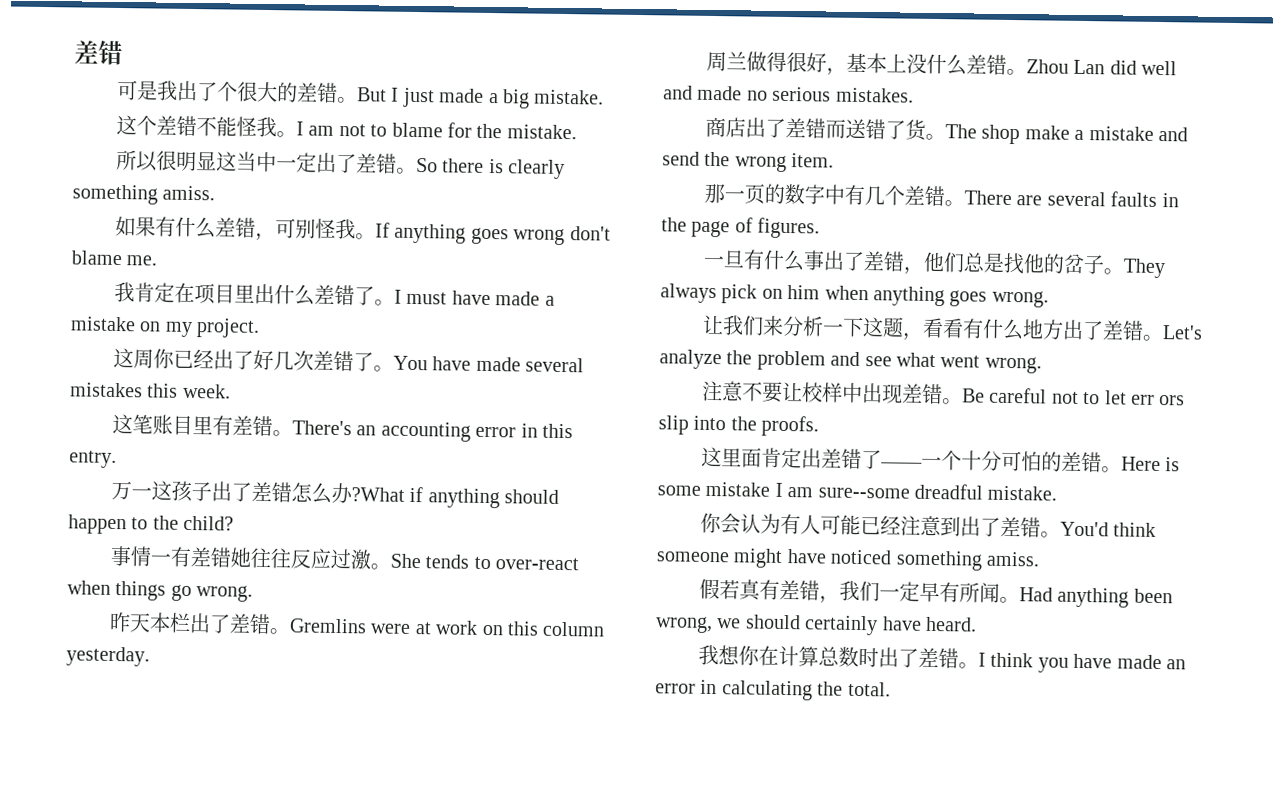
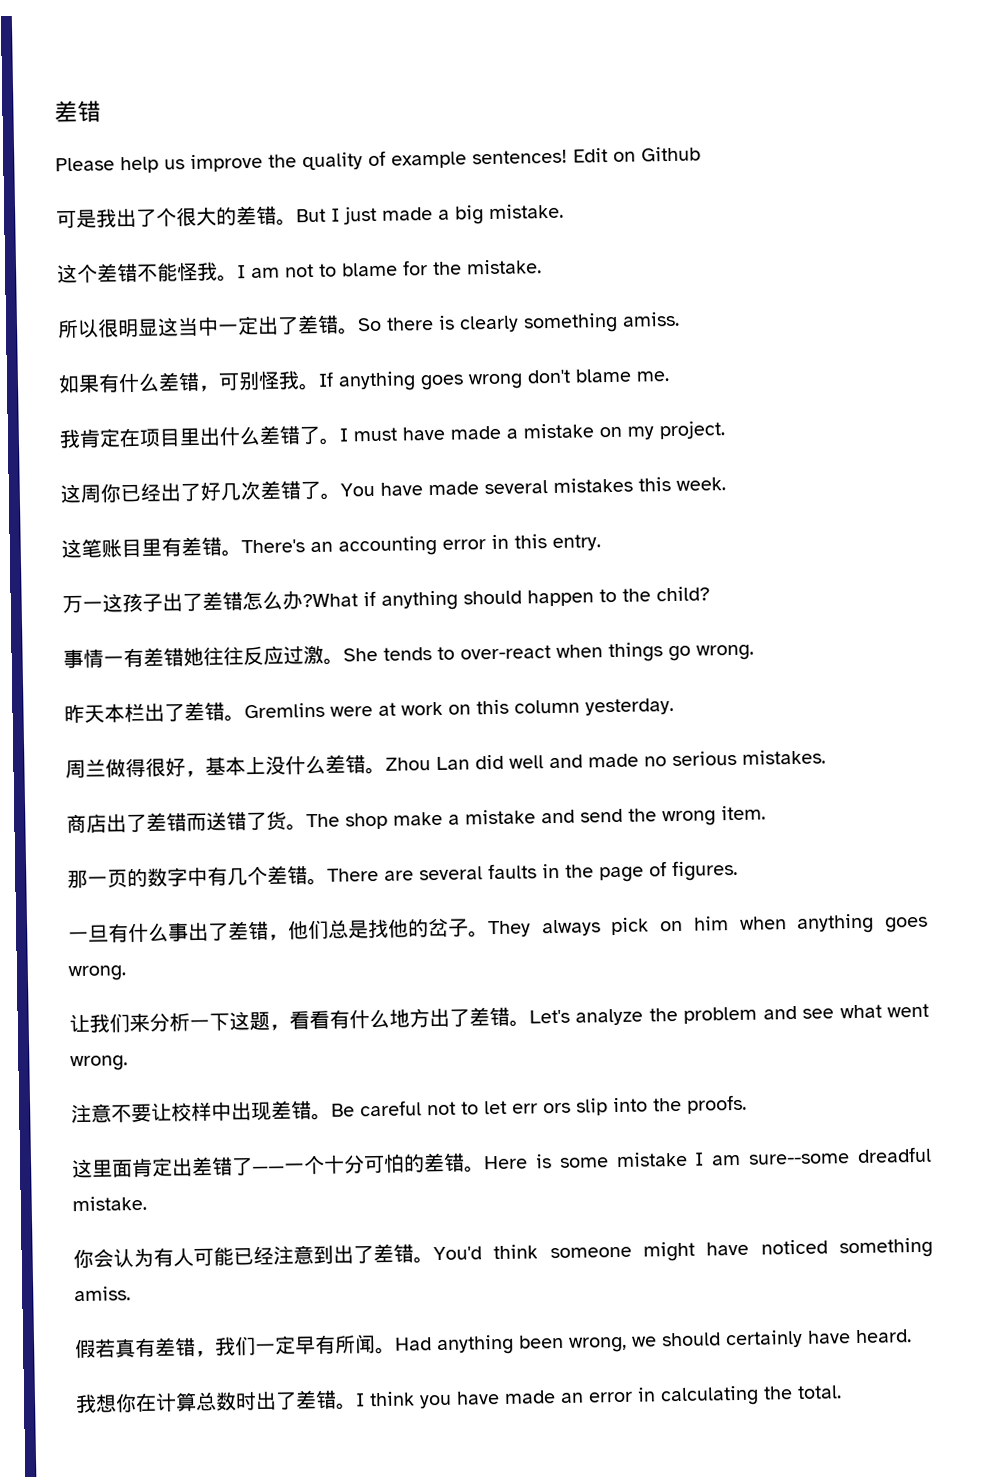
[74,40,123,66] 差错 -> [54,100,101,123] [55,146,701,174] 差错 // Please help us improve the quality of example sentences! Edit on Github

